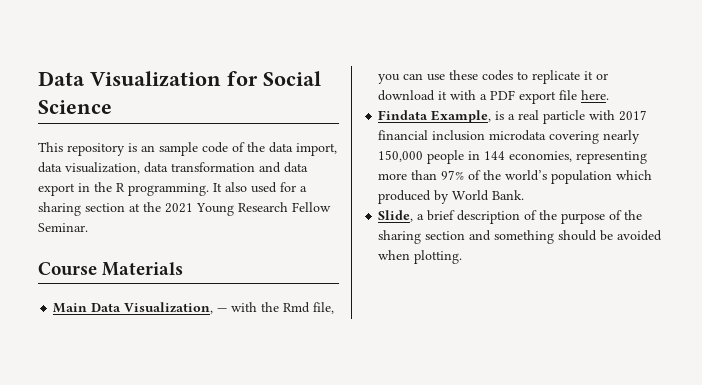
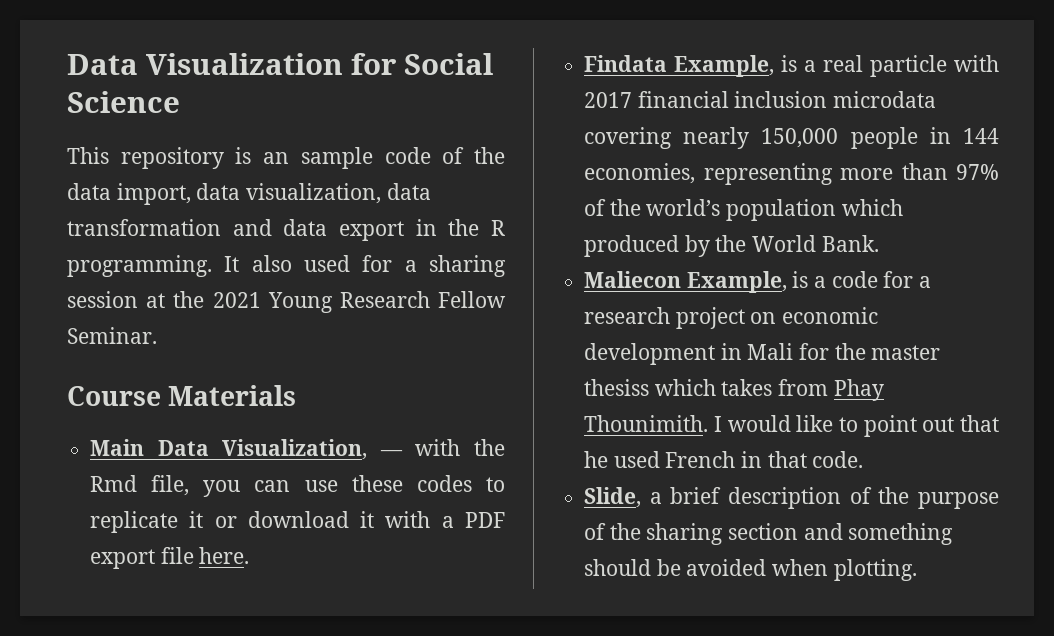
[85,203,125,212] section -> [67,291,138,308] session
(450, 197) none -> [715,235,747,252] the
(525, 195) none -> [584,271,932,293] [584,307,879,329] [584,343,941,365] [584,379,884,401] [584,415,999,437] [584,451,864,468] // Maliecon Example, is a code for a research project on economic development in Mali for the master thesiss which takes from Phay Thounimith. I would like to point out that he used French in that code.

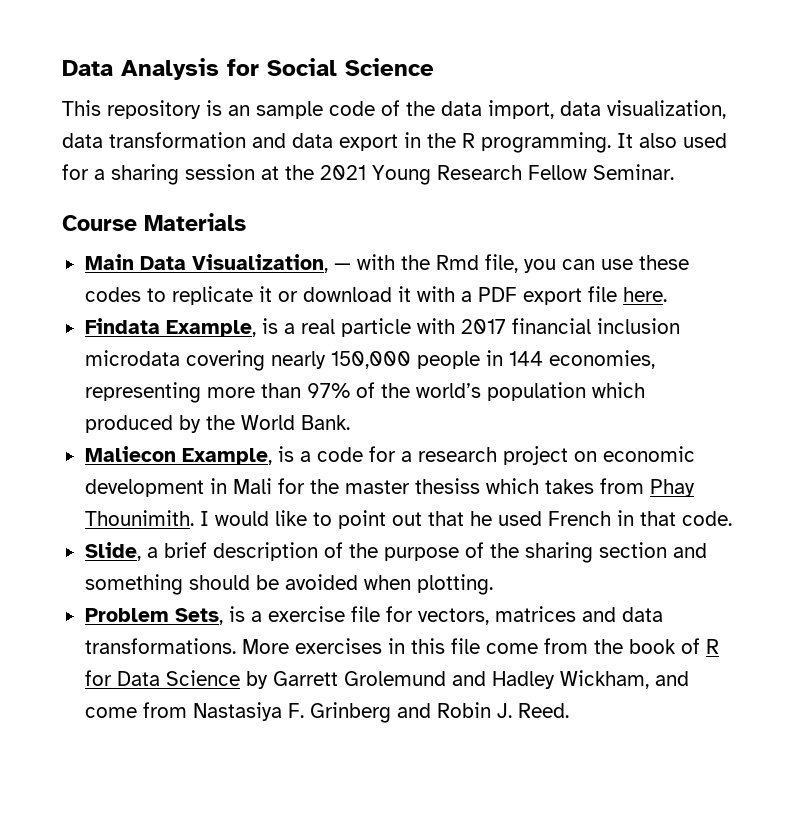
[67,53,343,75] Data Visualization -> [62,58,219,80] Data Analysis
(917, 570) none -> [84,606,663,625] [84,638,719,654] [84,670,689,689] [84,702,569,723] // Problem Sets, is a exercise file for vectors, matrices and data transformations. More exercises in this file come from the book of R for Data Science by Garrett Grolemund and Hadley Wickham, and come from Nastasiya F. Grinberg and Robin J. Reed.

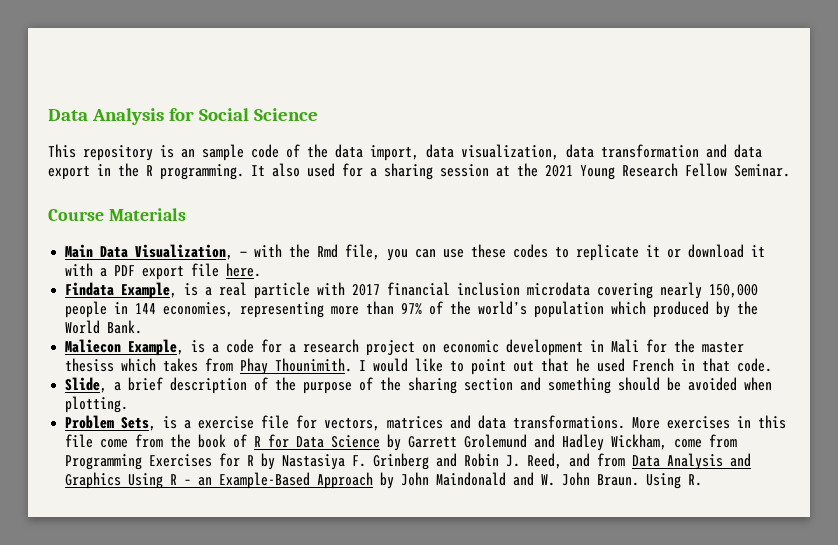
[654,671,689,686] [84,702,187,718] and come from -> [674,434,738,448] [65,453,276,470] come from Programming Exercises for R by
[517,703,569,718] Reed. -> [527,453,752,470] [65,472,703,489] Reed, and from Data Analysis and Graphics Using R – an Example-Based Approach by John Maindonald and W. John Braun. Using R.

